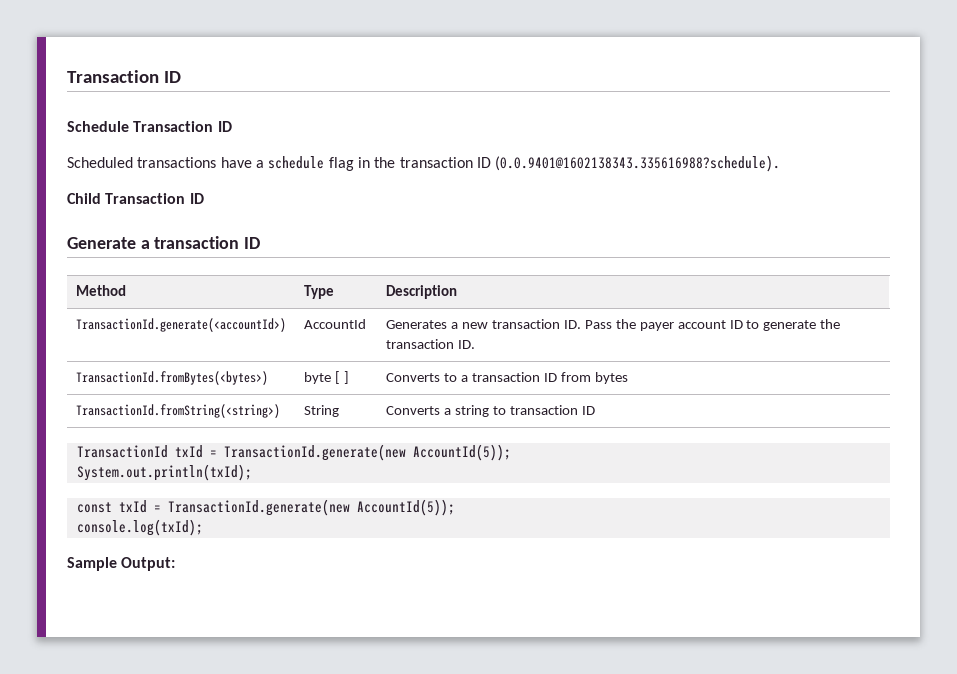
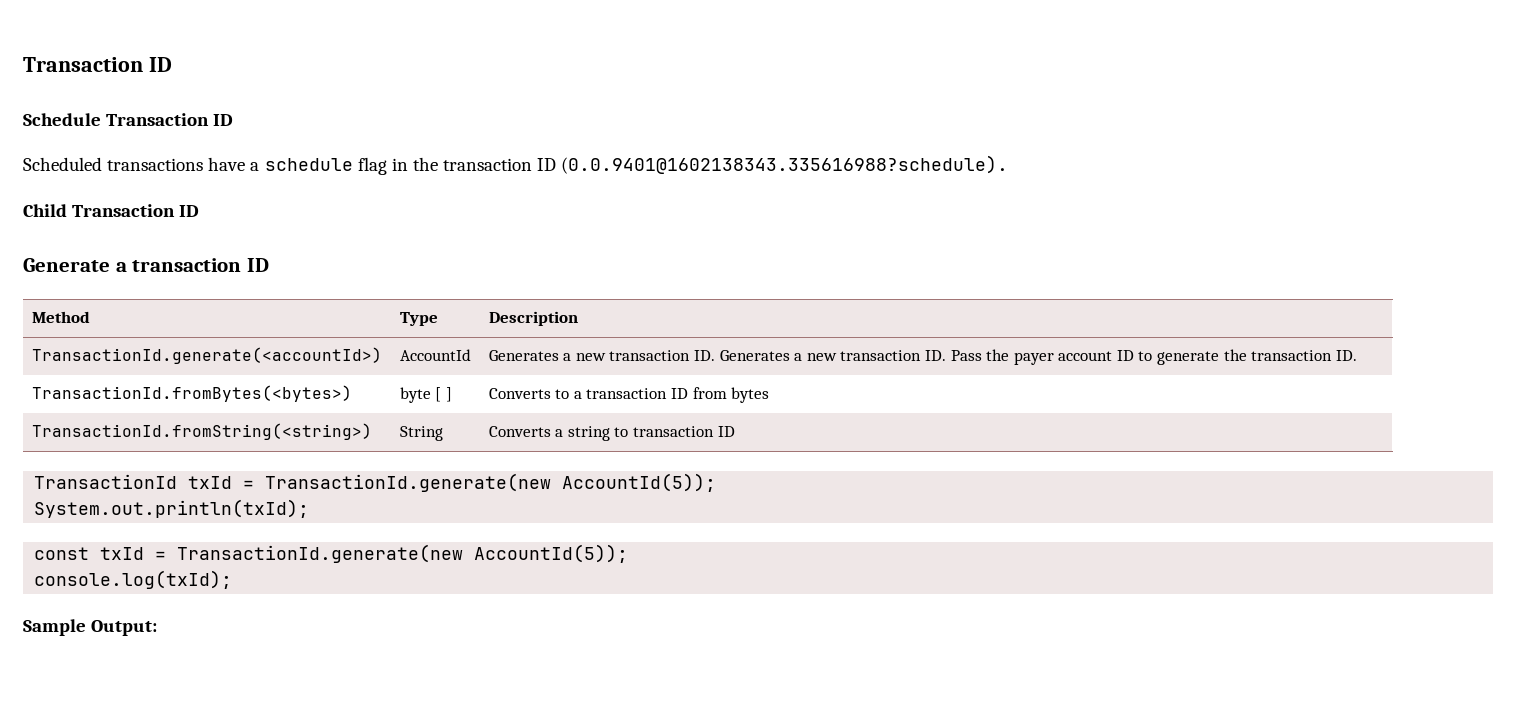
(581, 324) none -> [719,350,946,361] Generates a new transaction ID.

